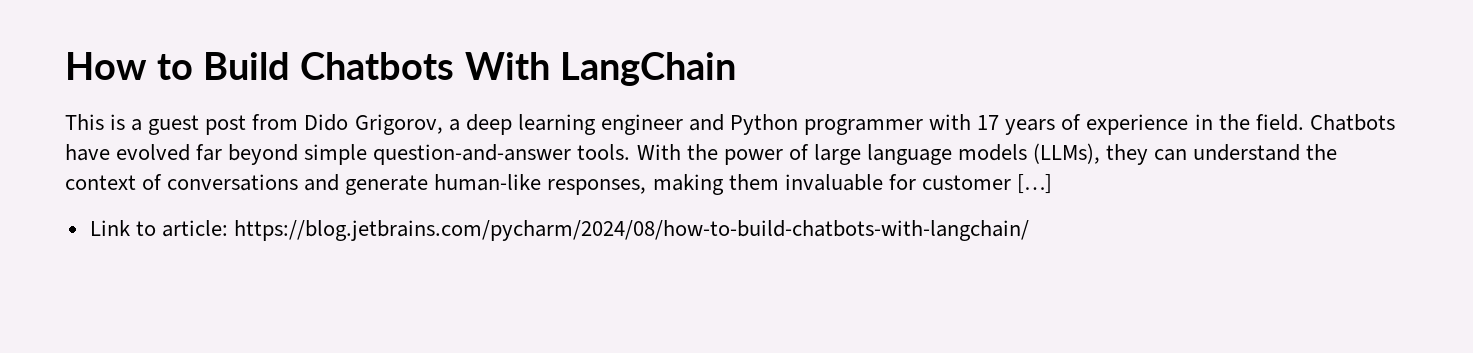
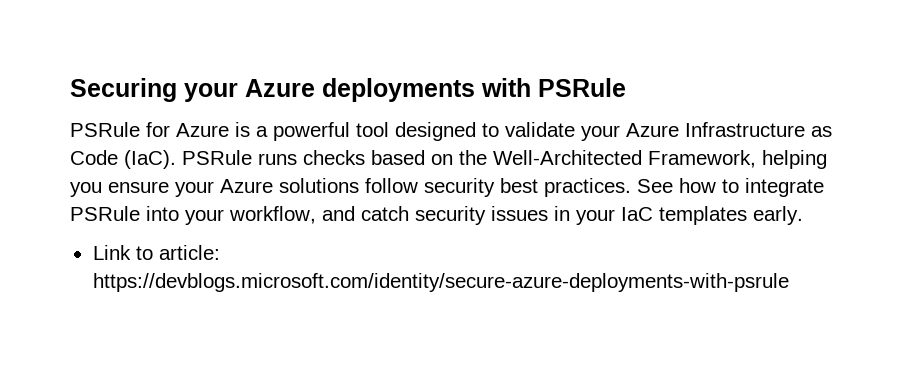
[65,52,736,86] [65,114,1395,135] [65,143,1338,165] [65,174,1052,195] How to Build Chatbots With LangChain // This is a guest post from Dido Grigorov, a deep learning engineer and Python programmer with 17 years of experience in the field. Chatbots have evolved far beyond simple question-and-answer tools. With the power of large language models (LLMs), they can understand the context of conversations and generate human-like responses, making them invaluable for customer […] -> [70,78,626,102] [70,122,832,141] [70,150,827,169] [70,178,824,197] [70,206,803,225] Securing your Azure deployments with PSRule // PSRule for Azure is a powerful tool designed to validate your Azure Infrastructure as Code (IaC). PSRule runs checks based on the Well-Architected Framework, helping you ensure your Azure solutions follow security best practices. See how to integrate PSRule into your workflow, and catch security issues in your IaC templates early.
[233,220,1029,241] https://blog.jetbrains.com/pycharm/2024/08/how-to-build-chatbots-with-langchain/ -> [92,273,789,292] https://devblogs.microsoft.com/identity/secure-azure-deployments-with-psrule

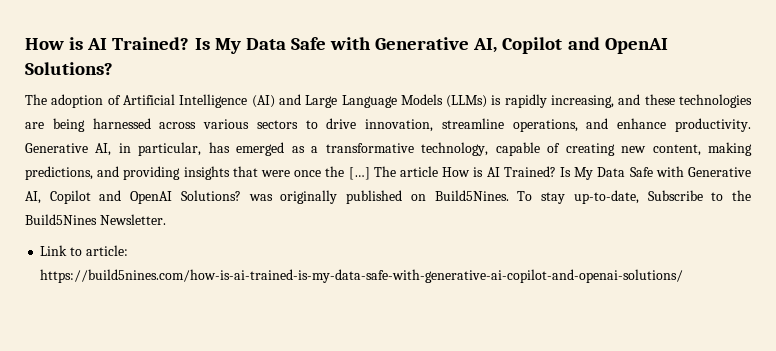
[70,78,626,102] [70,122,832,141] [70,150,827,169] [70,178,824,197] [70,206,803,225] Securing your Azure deployments with PSRule // PSRule for Azure is a powerful tool designed to validate your Azure Infrastructure as Code (IaC). PSRule runs checks based on the Well-Architected Framework, helping you ensure your Azure solutions follow security best practices. See how to integrate PSRule into your workflow, and catch security issues in your IaC templates early. -> [25,37,668,54] [25,62,113,75] [25,94,752,108] [25,118,751,132] [25,142,752,156] [25,166,752,180] [25,190,752,204] [25,214,166,225] How is AI Trained? Is My Data Safe with Generative AI, Copilot and OpenAI Solutions? // The adoption of Artificial Intelligence (AI) and Large Language Models (LLMs) is rapidly increasing, and these technologies are being harnessed across various sectors to drive innovation, streamline operations, and enhance productivity. Generative AI, in particular, has emerged as a transformative technology, capable of creating new content, making predictions, and providing insights that were once the […] The article How is AI Trained? Is My Data Safe with Generative AI, Copilot and OpenAI Solutions? was originally published on Build5Nines. To stay up-to-date, Subscribe to the Build5Nines Newsletter.
[92,273,789,292] https://devblogs.microsoft.com/identity/secure-azure-deployments-with-psrule -> [40,269,684,283] https://build5nines.com/how-is-ai-trained-is-my-data-safe-with-generative-ai-copilot-and-openai-solutions/

